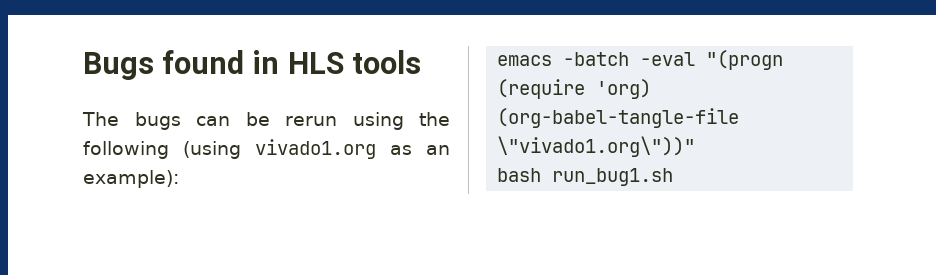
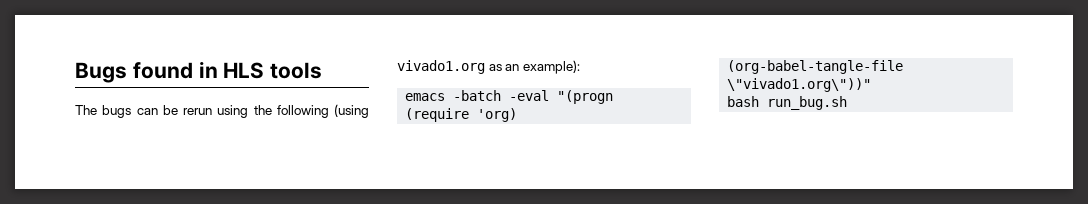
[552,168,674,186] run_bug1.sh -> [767,96,848,110] run_bug.sh

